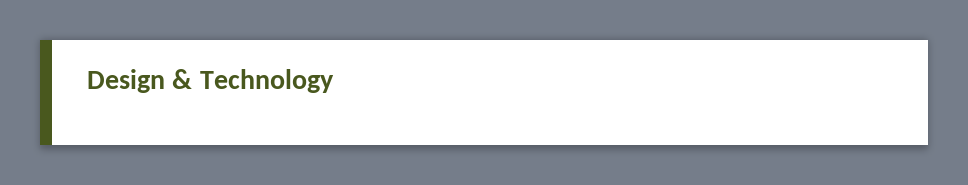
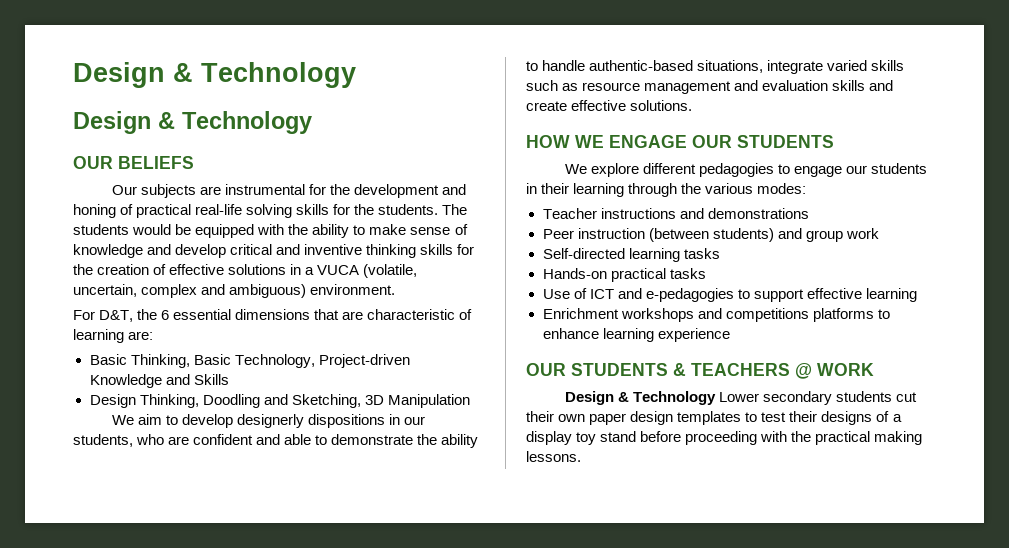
[87,69,334,93] Design & Technology -> [73,62,356,88] [73,111,312,134] [73,156,194,169] [111,184,466,198] [73,204,468,218] [73,224,468,238] [73,244,475,258] [73,264,418,278] [73,284,396,298] [73,309,473,322] [73,329,154,343] [89,354,410,368] [89,374,229,388] [89,394,470,408] [111,414,425,428] [73,434,479,448] [526,60,905,74] [526,80,894,94] [526,100,693,111] [526,135,834,148] [564,163,927,177] [526,183,807,197] [542,208,809,219] [542,228,879,242] [542,248,720,262] [542,268,706,282] [542,288,917,302] [542,308,890,322] [542,328,730,342] [526,363,874,379] [564,391,917,405] [526,411,902,425] [526,431,923,445] [526,451,581,462] Design & Technology // Design & Technology // OUR BELIEFS // Our subjects are instrumental for the development and honing of practical real-life solving skills for the students. The students would be equipped with the ability to make sense of knowledge and develop critical and inventive thinking skills for the creation of effective solutions in a VUCA (volatile, uncertain, complex and ambiguous) environment. // For D&T, the 6 essential dimensions that are characteristic of learning are: // Basic Thinking, Basic Technology, Project-driven Knowledge and Skills // Design Thinking, Doodling and Sketching, 3D Manipulation // We aim to develop designerly dispositions in our students, who are confident and able to demonstrate the ability to handle authentic-based situations, integrate varied skills such as resource management and evaluation skills and create effective solutions. // HOW WE ENGAGE OUR STUDENTS // We explore different pedagogies to engage our students in their learning through the various modes: // Teacher instructions and demonstrations // Peer instruction (between students) and group work // Self-directed learning tasks // Hands-on practical tasks // Use of ICT and e-pedagogies to support effective learning // Enrichment workshops and competitions platforms to enhance learning experience // OUR STUDENTS & TEACHERS @ WORK // Design & Technology Lower secondary students cut their own paper design templates to test their designs of a display toy stand before proceeding with the practical making lessons.

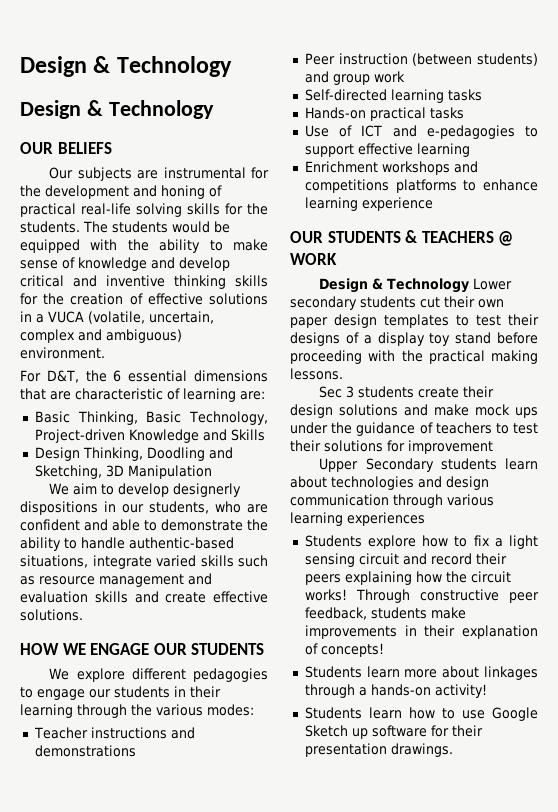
(581, 456) none -> [319,386,495,398] [290,404,538,418] [290,422,538,436] [290,440,493,454] [319,458,538,472] [290,476,489,490] [290,494,494,508] [290,512,425,526] [304,535,538,549] [304,553,507,567] [304,571,511,585] [304,589,539,603] [304,607,466,620] [304,625,538,639] [304,643,384,657] [304,666,538,680] [304,684,487,698] [304,707,538,721] [304,725,483,739] [304,743,453,757] // Sec 3 students create their design solutions and make mock ups under the guidance of teachers to test their solutions for improvement // Upper Secondary students learn about technologies and design communication through various learning experiences // Students explore how to fix a light sensing circuit and record their peers explaining how the circuit works! Through constructive peer feedback, students make improvements in their explanation of concepts! // Students learn more about linkages through a hands-on activity! // Students learn how to use Google Sketch up software for their presentation drawings.

